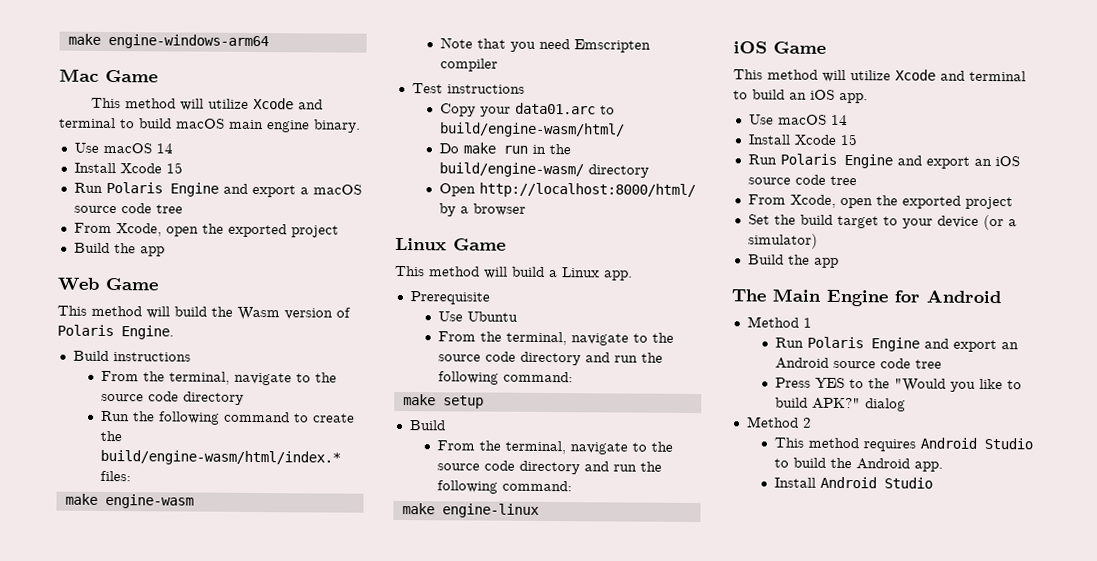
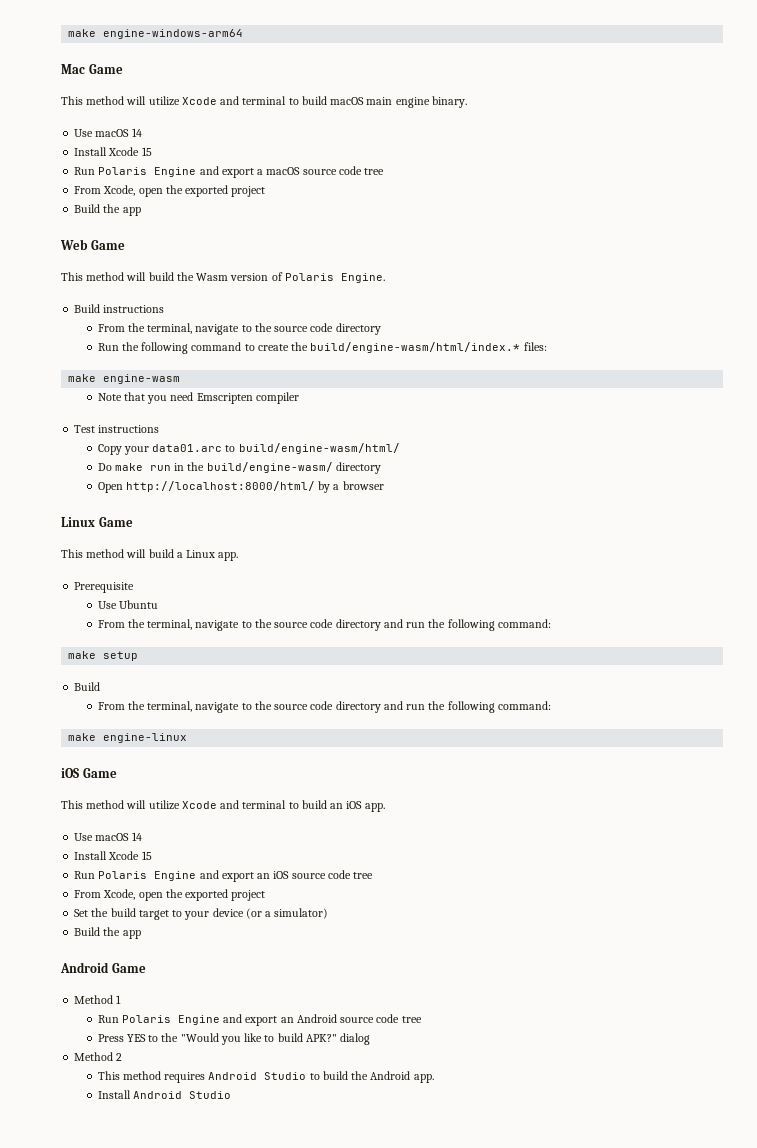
[731,288,1001,307] The Main Engine for Android -> [60,962,146,973] Android Game

